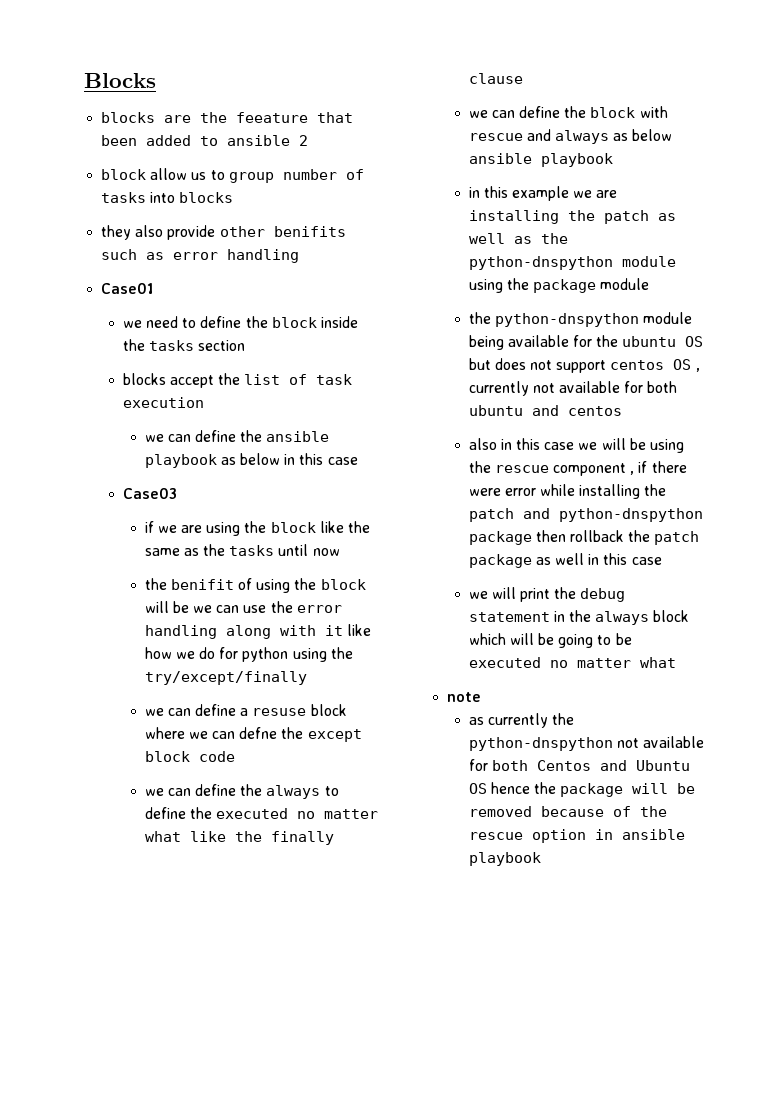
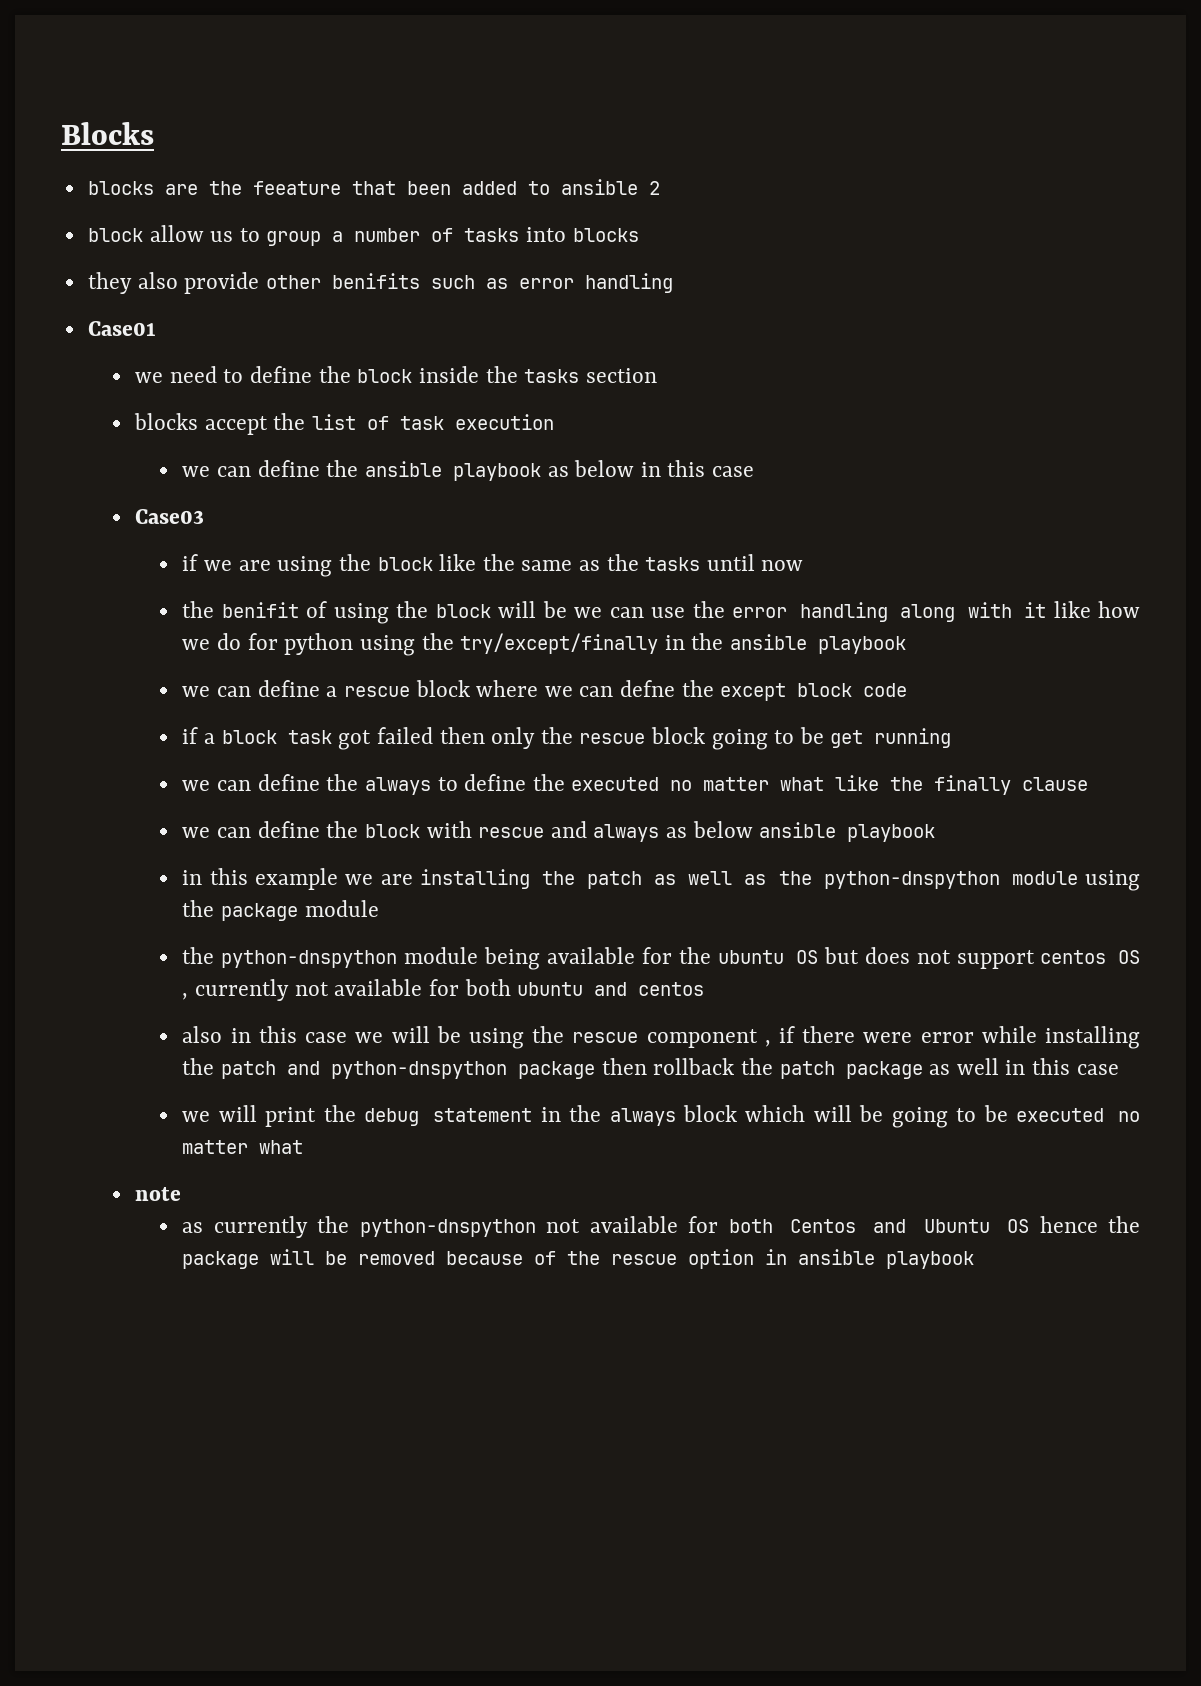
(274, 177) none -> [332,231,344,242] a
(307, 678) none -> [664,633,907,654] in the ansible playbook
[252,708,307,716] resuse -> [343,686,410,697] rescue
(235, 756) none -> [182,727,952,750] // if a block task got failed then only the rescue block going to be get running

